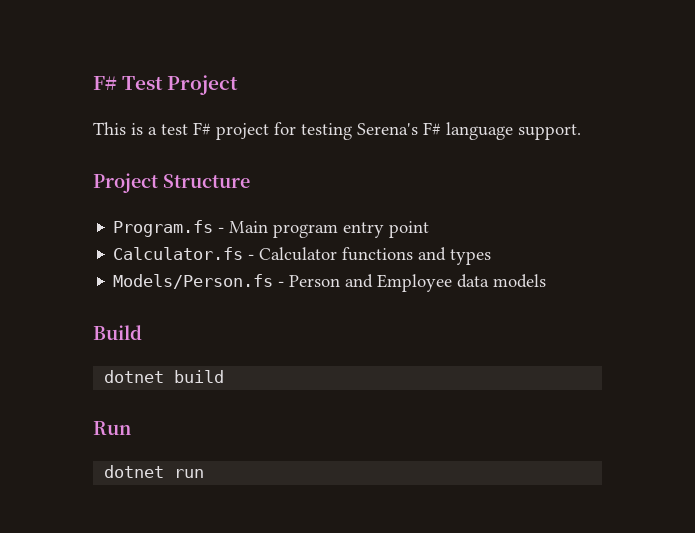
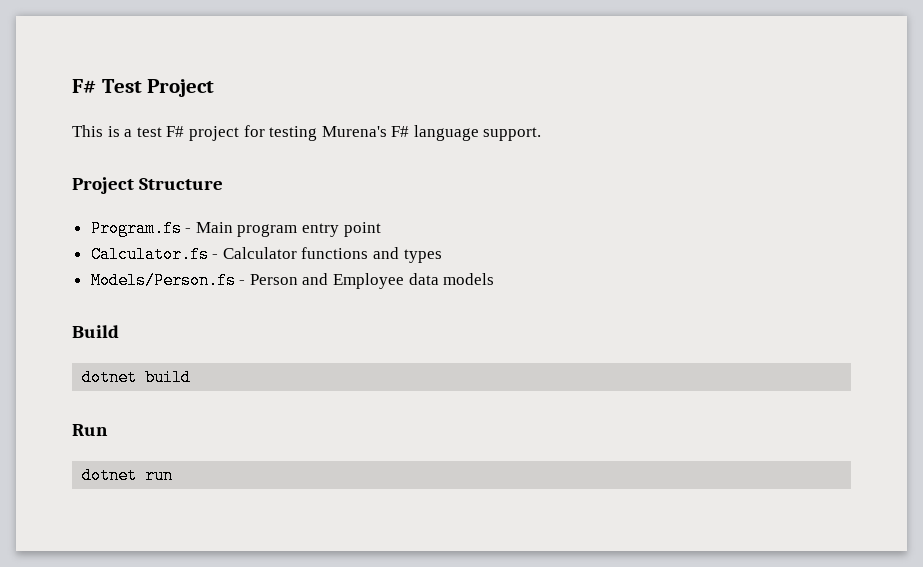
[357,123,418,135] Serena's -> [321,126,387,137] Murena's

